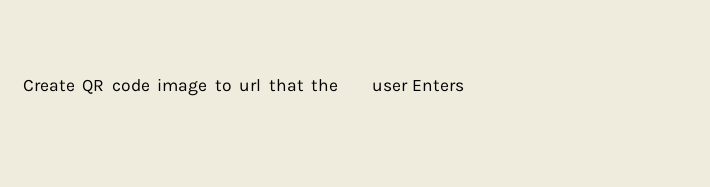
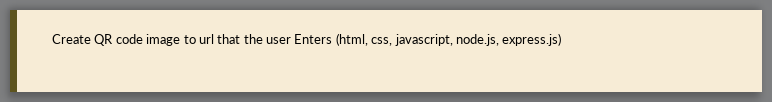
(464, 86) none -> [335,33,562,46] (html, css, javascript, node.js, express.js)

